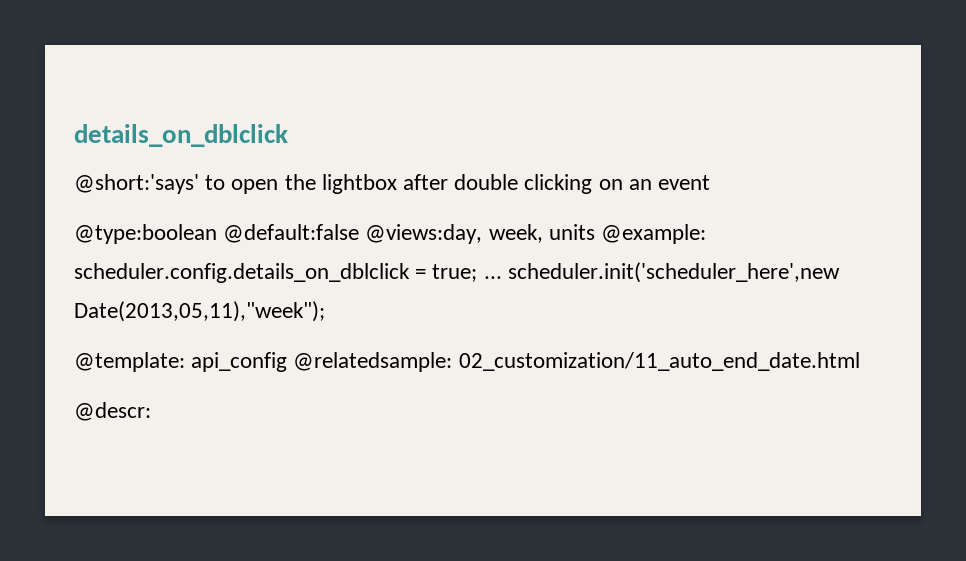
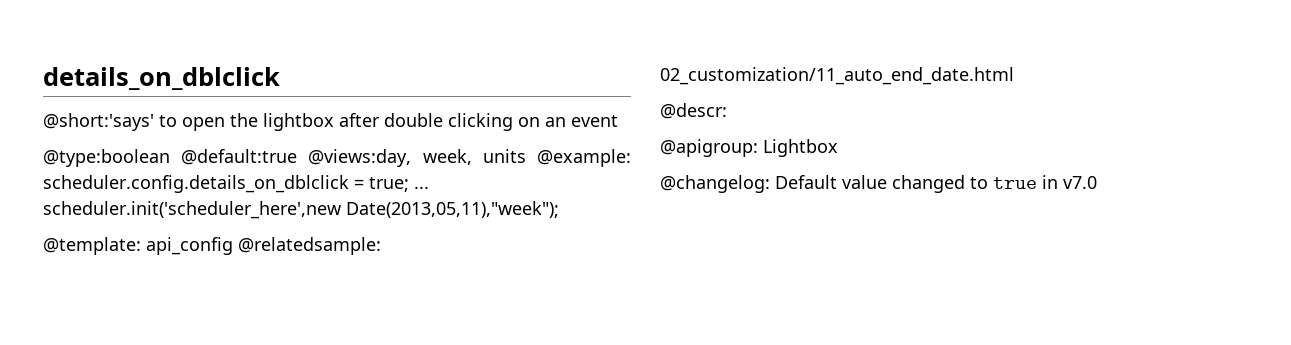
[223,224,360,243] @default:false -> [181,149,298,165] @default:true
(151, 411) none -> [660,139,838,157] [660,175,1097,193] // @apigroup: Lightbox // @changelog: Default value changed to true in v7.0

